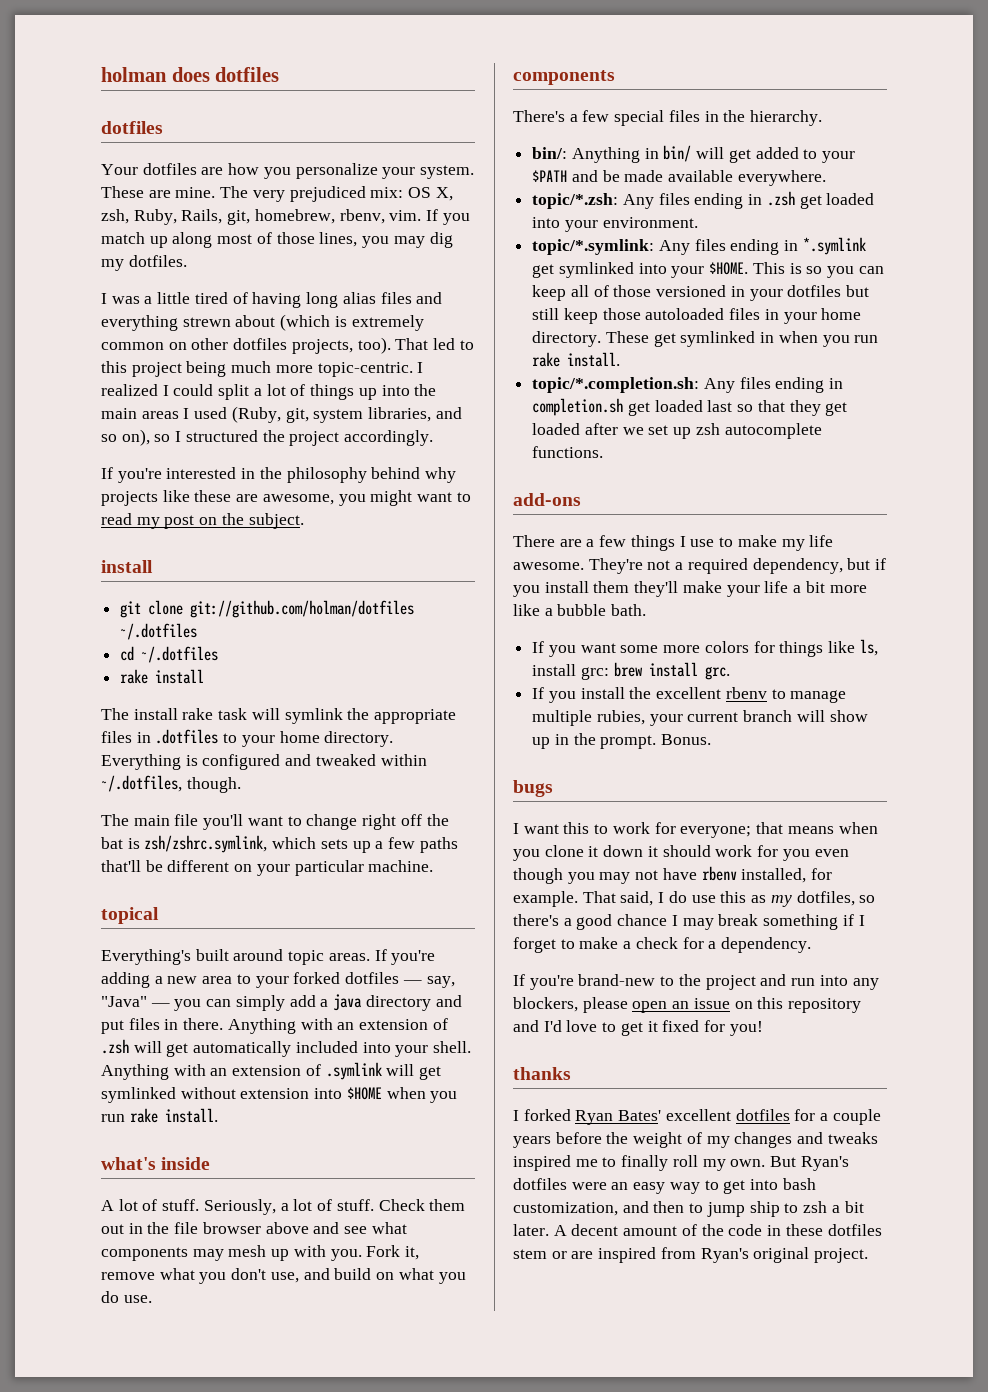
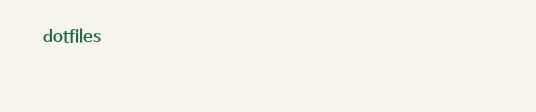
[101,67,280,82] [101,121,163,134] [101,163,475,179] [101,186,453,202] [101,209,470,225] [101,232,453,248] [101,255,187,271] [101,292,443,308] [101,314,424,331] [101,337,474,354] [101,361,424,377] [101,384,437,400] [101,406,462,423] [101,429,434,446] [101,467,457,483] [101,490,471,506] [101,513,304,529] [101,560,153,573] [120,600,415,618] [120,623,198,640] [120,646,219,663] [120,669,205,684] [101,708,457,724] [101,729,394,747] [101,754,427,770] [101,775,241,793] [101,814,449,830] [101,835,458,853] [101,860,434,876] [101,907,159,924] [101,949,436,965] [101,972,455,988] [101,994,462,1011] [101,1018,448,1034] [101,1039,472,1057] [101,1062,442,1080] [101,1087,458,1103] [101,1108,218,1123] [101,1157,211,1170] [101,1199,466,1215] [101,1222,407,1234] [101,1245,420,1261] [101,1268,466,1284] [101,1291,152,1303] [513,70,615,85] [513,110,823,126] [532,145,856,163] [532,170,826,186] [532,191,875,209] [532,217,698,232] [532,237,866,255] [532,262,884,278] [532,285,870,301] [532,308,862,324] [532,331,879,347] [532,352,621,367] [532,377,844,393] [532,398,848,416] [532,423,822,439] [532,446,604,458] [513,493,581,506] [513,535,834,551] [513,558,887,574] [513,581,867,597] [513,604,647,616] [532,639,878,657] [532,662,730,680] [532,687,847,703] [532,710,868,726] [532,733,712,749] [513,780,553,797] [513,822,878,838] [513,845,849,861] [513,866,833,884] [513,891,876,907] [513,914,865,930] [513,937,812,953] [513,974,879,990] [513,997,862,1013] [513,1020,763,1036] [513,1067,571,1080] [513,1109,881,1125] [513,1132,878,1148] [513,1155,849,1171] [513,1178,816,1194] [513,1201,864,1217] [513,1224,882,1236] [513,1247,869,1263] holman does dotfiles // dotfiles // Your dotfiles are how you personalize your system. These are mine. The very prejudiced mix: OS X, zsh, Ruby, Rails, git, homebrew, rbenv, vim. If you match up along most of those lines, you may dig my dotfiles. // I was a little tired of having long alias files and everything strewn about (which is extremely common on other dotfiles projects, too). That led to this project being much more topic-centric. I realized I could split a lot of things up into the main areas I used (Ruby, git, system libraries, and so on), so I structured the project accordingly. // If you're interested in the philosophy behind why projects like these are awesome, you might want to read my post on the subject. // install // git clone git://github.com/holman/dotfiles ~/.dotfiles // cd ~/.dotfiles // rake install // The install rake task will symlink the appropriate files in .dotfiles to your home directory. Everything is configured and tweaked within ~/.dotfiles, though. // The main file you'll want to change right off the bat is zsh/zshrc.symlink, which sets up a few paths that'll be different on your particular machine. // topical // Everything's built around topic areas. If you're adding a new area to your forked dotfiles — say, "Java" — you can simply add a java directory and put files in there. Anything with an extension of .zsh will get automatically included into your shell. Anything with an extension of .symlink will get symlinked without extension into $HOME when you run rake install. // what's inside // A lot of stuff. Seriously, a lot of stuff. Check them out in the file browser above and see what components may mesh up with you. Fork it, remove what you don't use, and build on what you do use. // components // There's a few special files in the hierarchy. // bin/: Anything in bin/ will get added to your $PATH and be made available everywhere. // topic/*.zsh: Any files ending in .zsh get loaded into your environment. // topic/*.symlink: Any files ending in *.symlink get symlinked into your $HOME. This is so you can keep all of those versioned in your dotfiles but still keep those autoloaded files in your home directory. These get symlinked in when you run rake install. // topic/*.completion.sh: Any files ending in completion.sh get loaded last so that they get loaded after we set up zsh autocomplete functions. // add-ons // There are a few things I use to make my life awesome. They're not a required dependency, but if you install them they'll make your life a bit more like a bubble bath. // If you want some more colors for things like ls, install grc: brew install grc. // If you install the excellent rbenv to manage multiple rubies, your current branch will show up in the prompt. Bonus. // bugs // I want this to work for everyone; that means when you clone it down it should work for you even though you may not have rbenv installed, for example. That said, I do use this as my dotfiles, so there's a good chance I may break something if I forget to make a check for a dependency. // If you're brand-new to the project and run into any blockers, please open an issue on this repository and I'd love to get it fixed for you! // thanks // I forked Ryan Bates' excellent dotfiles for a couple years before the weight of my changes and tweaks inspired me to finally roll my own. But Ryan's dotfiles were an easy way to get into bash customization, and then to jump ship to zsh a bit later. A decent amount of the code in these dotfiles stem or are inspired from Ryan's original project. -> [43,28,101,43] dotfiles

